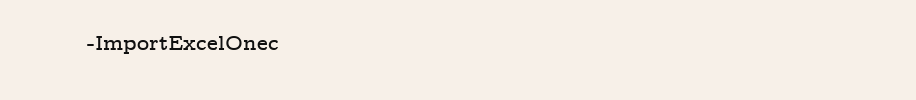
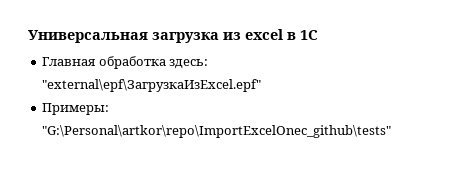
[87,36,279,54] -ImportExcelOnec -> [28,29,318,43] [42,56,209,69] [42,79,262,92] [42,103,110,115] [42,125,392,138] Универсальная загрузка из excel в 1С // Главная обработка здесь: "external\epf\ЗагрузкаИзExcel.epf" // Примеры: "G:\Personal\artkor\repo\ImportExcelOnec_github\tests"

